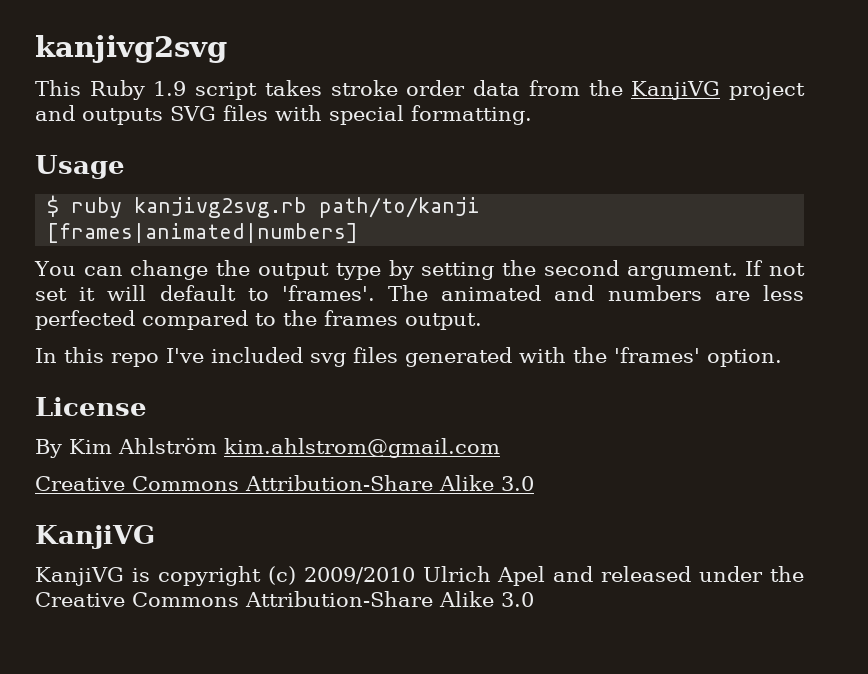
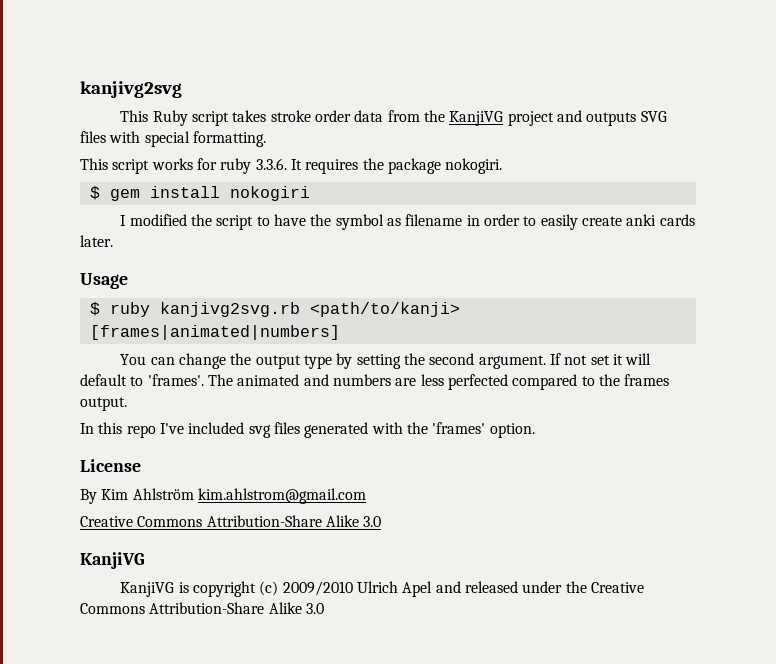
[153,81,187,96] 1.9 -> (188, 118) none
(532, 115) none -> [80,158,503,174] [89,186,310,201] [120,214,695,230] [80,235,113,247] // This script works for ruby 3.3.6. It requires the package nokogiri. // $ gem install nokogiri // I modified the script to have the symbol as filename in order to easily create anki cards later.
[319,197,481,218] path/to/kanji -> [309,302,460,317] <path/to/kanji>

